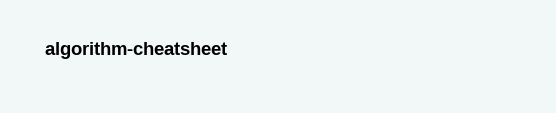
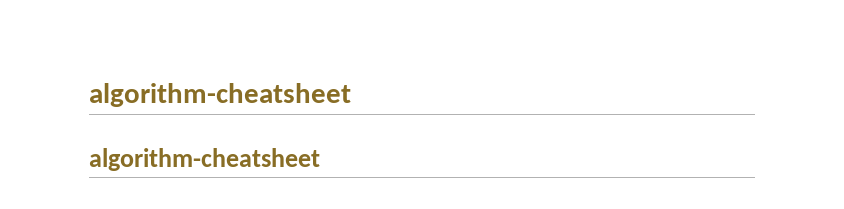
[45,42,227,59] algorithm-cheatsheet -> [89,83,351,107] [89,148,320,171] algorithm-cheatsheet // algorithm-cheatsheet

